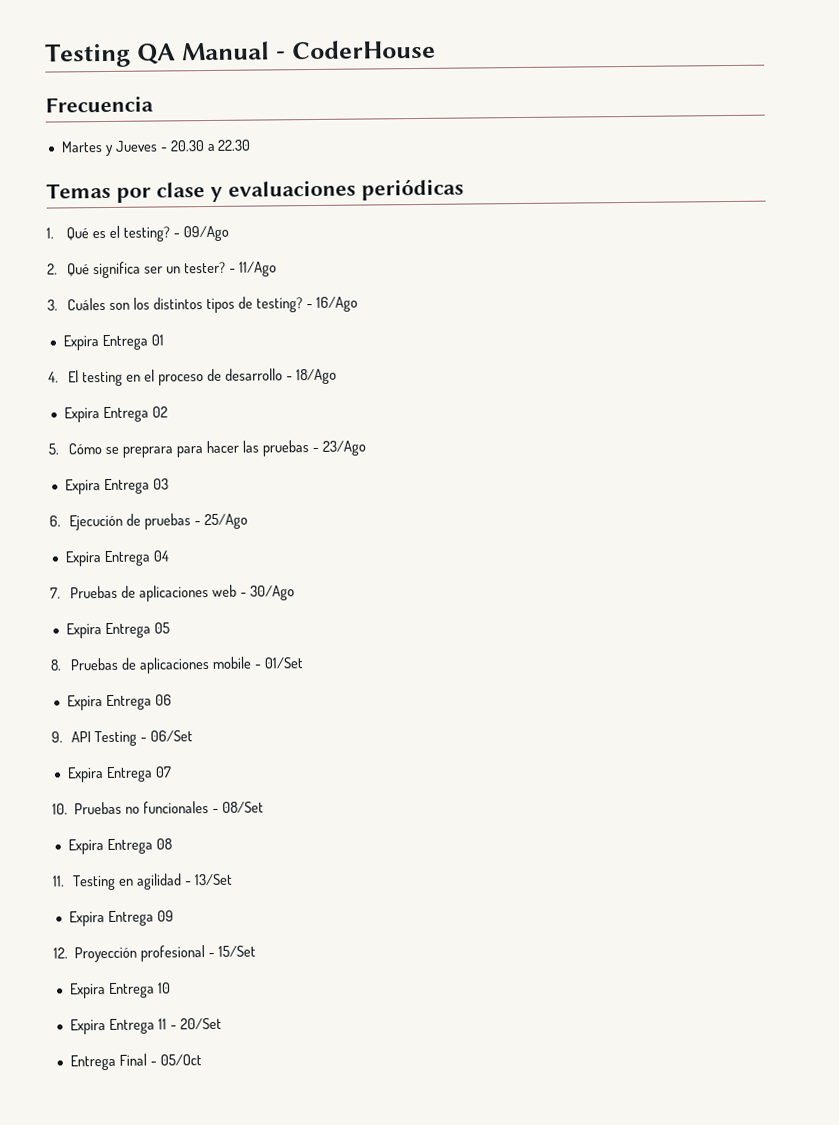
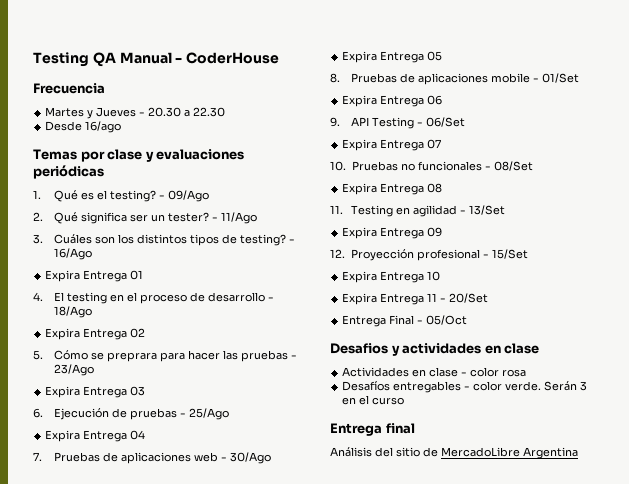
(252, 145) none -> [45,121,122,133] // Desde 16/ago
(202, 1060) none -> [330,343,540,356] [342,367,527,377] [342,381,588,393] [342,395,405,405] [330,423,415,436] [330,447,578,459] // Desafios y actividades en clase // Actividades en clase - color rosa // Desafíos entregables - color verde. Serán 3 en el curso // Entrega final // Análisis del sitio de MercadoLibre Argentina

